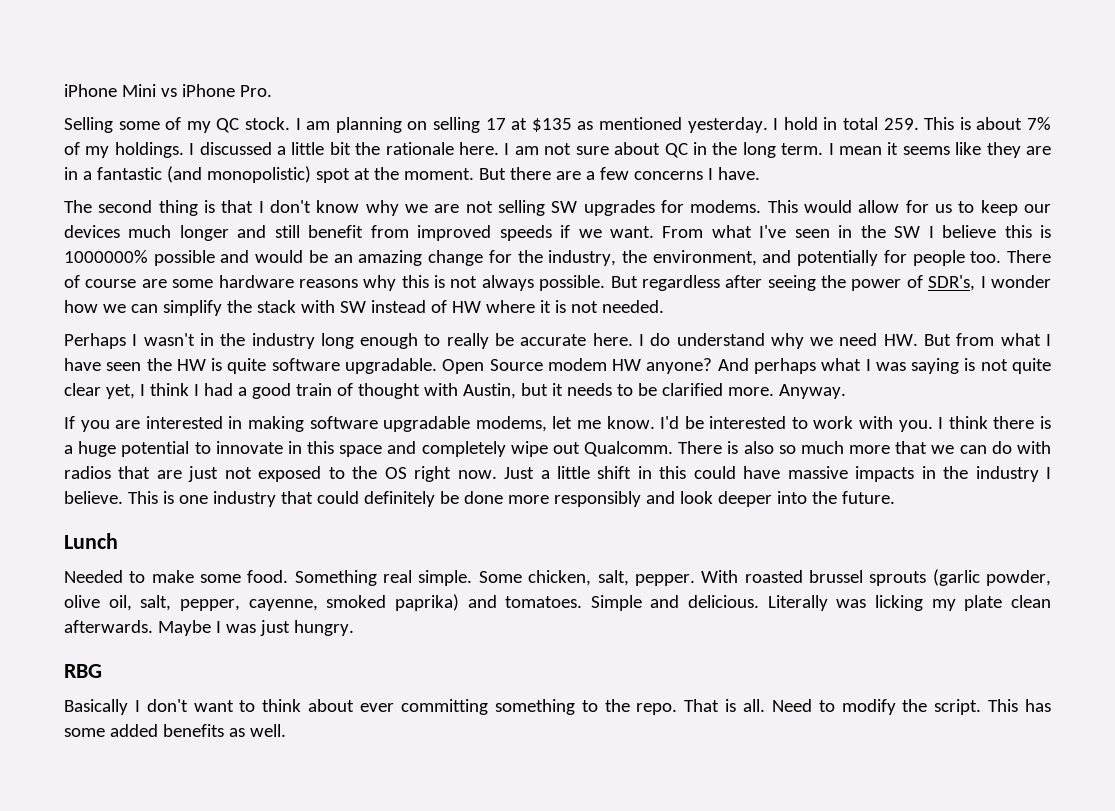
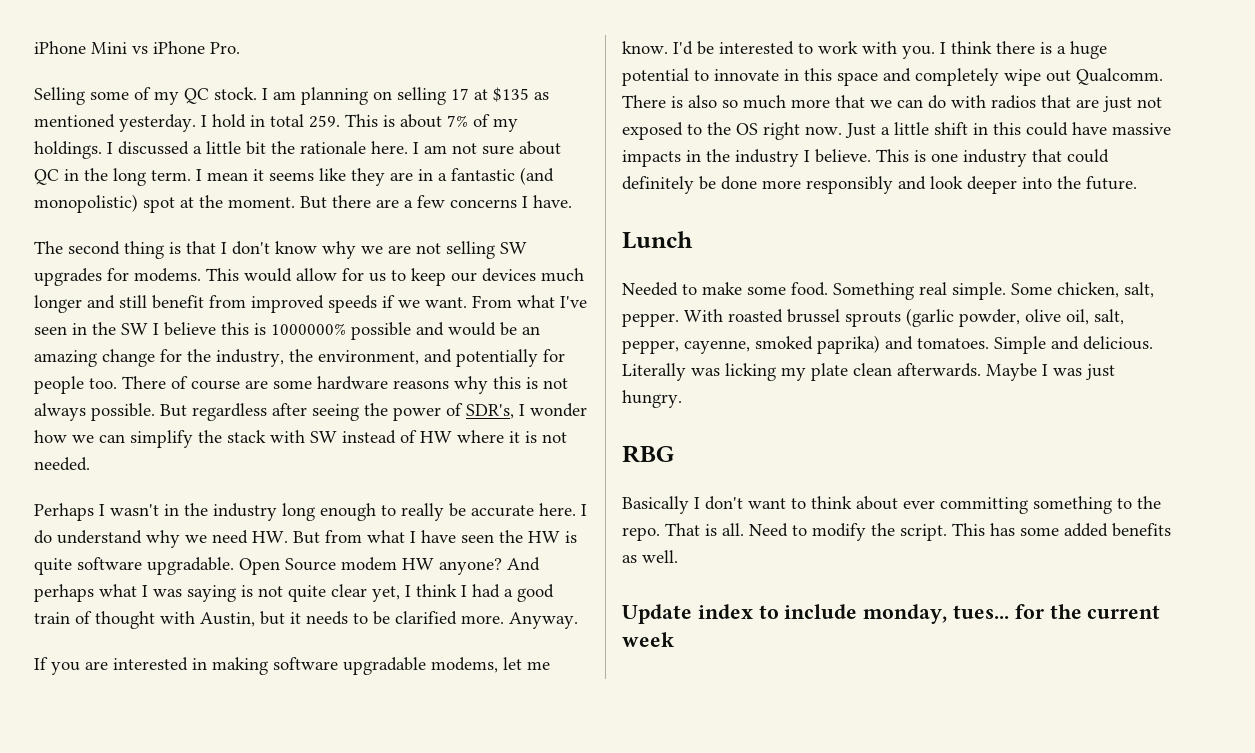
(286, 730) none -> [622,604,1161,624] [622,632,674,647] // Update index to include monday, tues... for the current week

